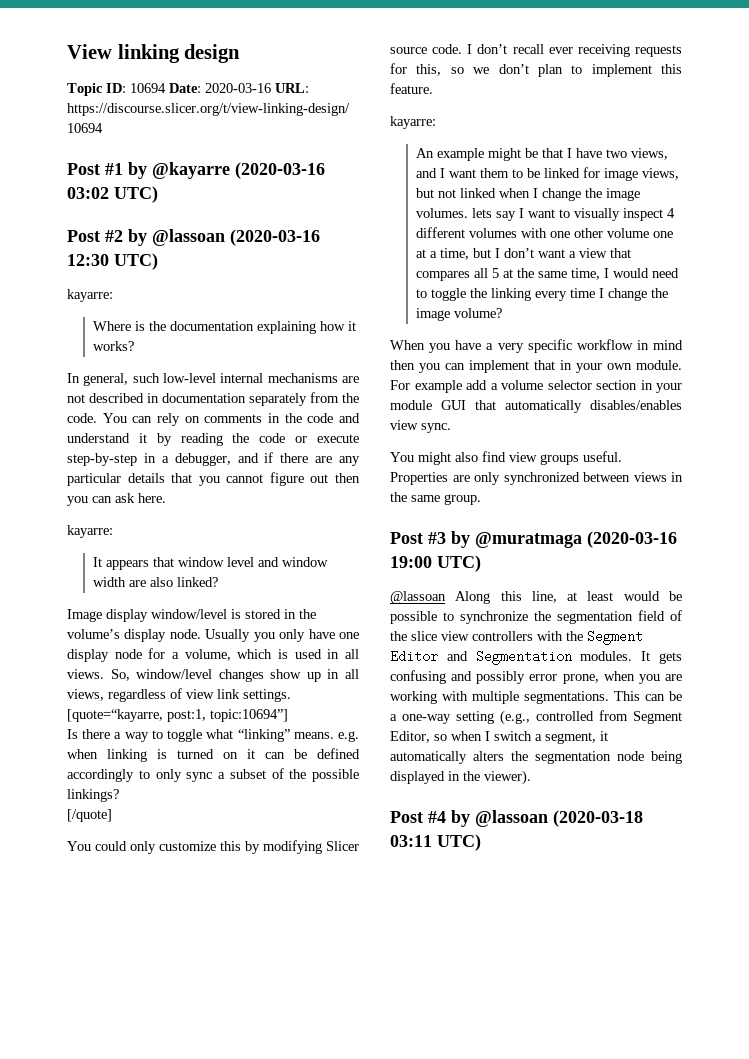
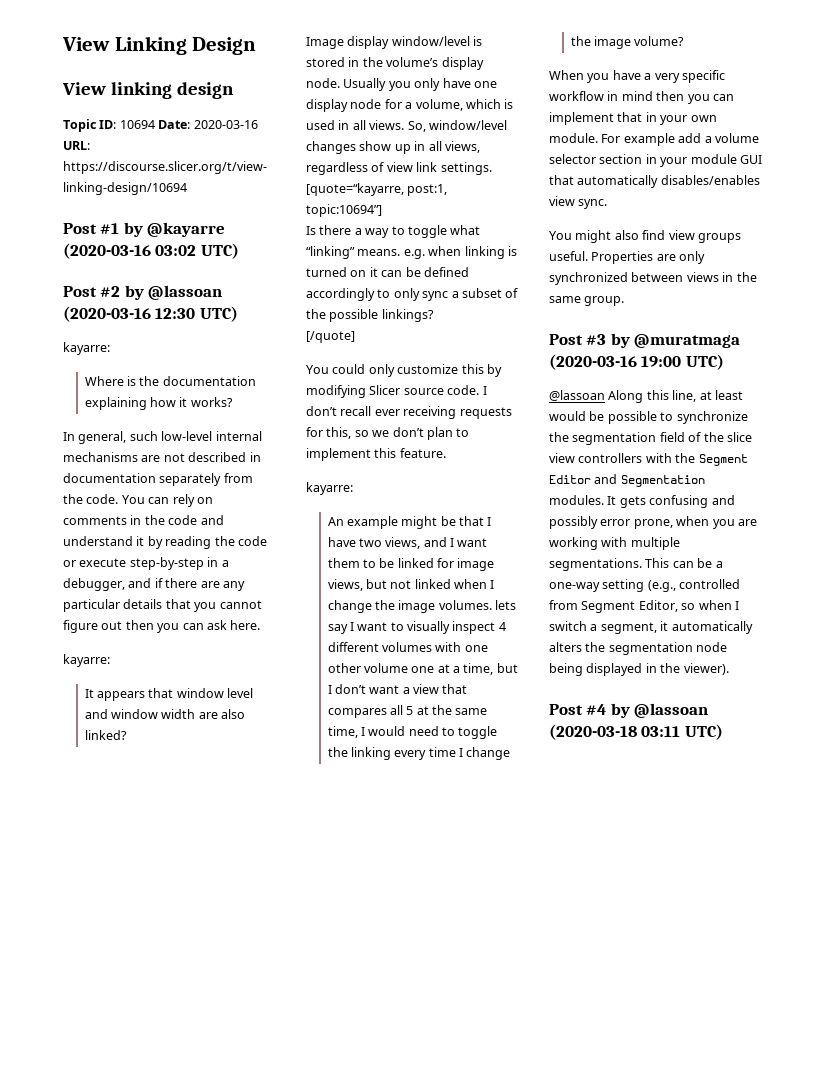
[67,44,112,59] View -> [62,36,257,55] [62,82,106,95] View Linking Design // View

